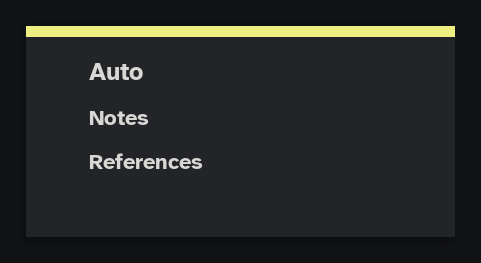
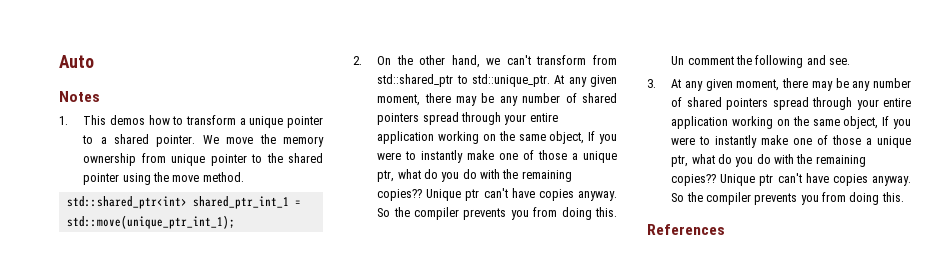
(149, 118) none -> [59,115,323,128] [82,134,325,147] [83,153,323,166] [83,172,244,185] [66,196,301,209] [66,215,235,229] [353,55,617,68] [377,74,617,87] [377,93,617,106] [377,112,558,125] [377,131,617,144] [377,150,617,163] [377,169,572,182] [377,188,617,201] [377,207,617,220] [671,55,851,68] [647,78,911,91] [671,97,911,110] [671,116,911,129] [671,135,911,148] [671,154,866,167] [671,173,911,186] [671,192,904,205] // 1. This demos how to transform a unique pointer to a shared pointer. We move the memory ownership from unique pointer to the shared pointer using the move method. // std::shared_ptr<int> shared_ptr_int_1 = std::move(unique_ptr_int_1); // 2. On the other hand, we can't transform from std::shared_ptr to std::unique_ptr. At any given moment, there may be any number of shared pointers spread through your entire application working on the same object, If you were to instantly make one of those a unique ptr, what do you do with the remaining copies?? Unique ptr can't have copies anyway. So the compiler prevents you from doing this. Un comment the following and see. // 3. At any given moment, there may be any number of shared pointers spread through your entire application working on the same object, If you were to instantly make one of those a unique ptr, what do you do with the remaining copies?? Unique ptr can't have copies anyway. So the compiler prevents you from doing this.

